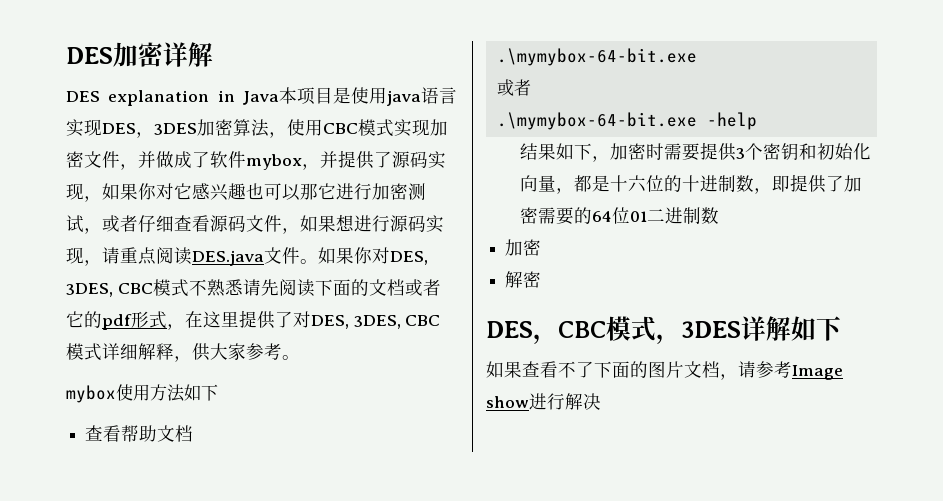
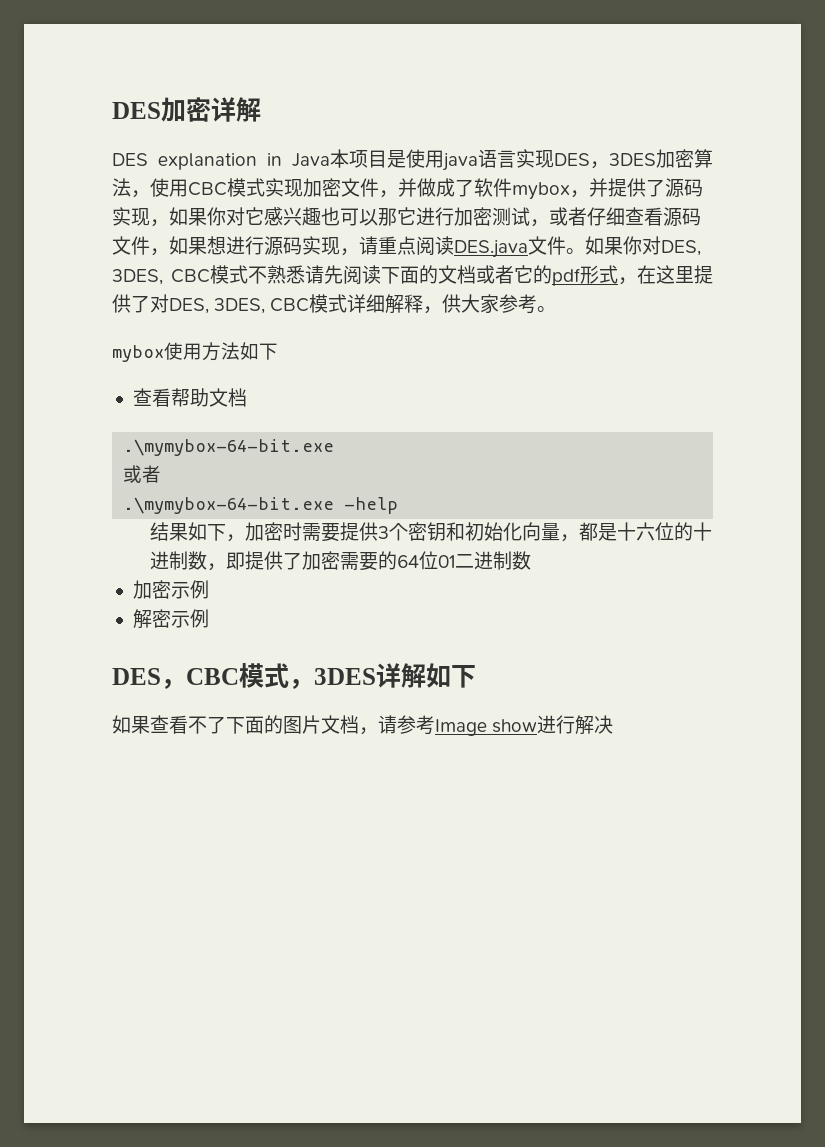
(542, 247) none -> [170,580,209,599] 示例
(542, 279) none -> [170,609,209,628] 示例

